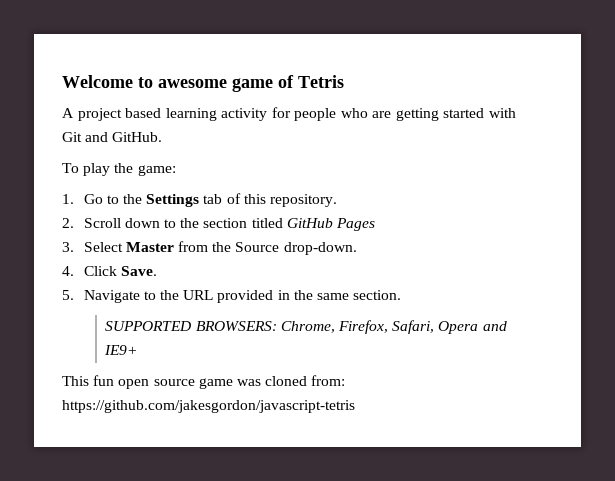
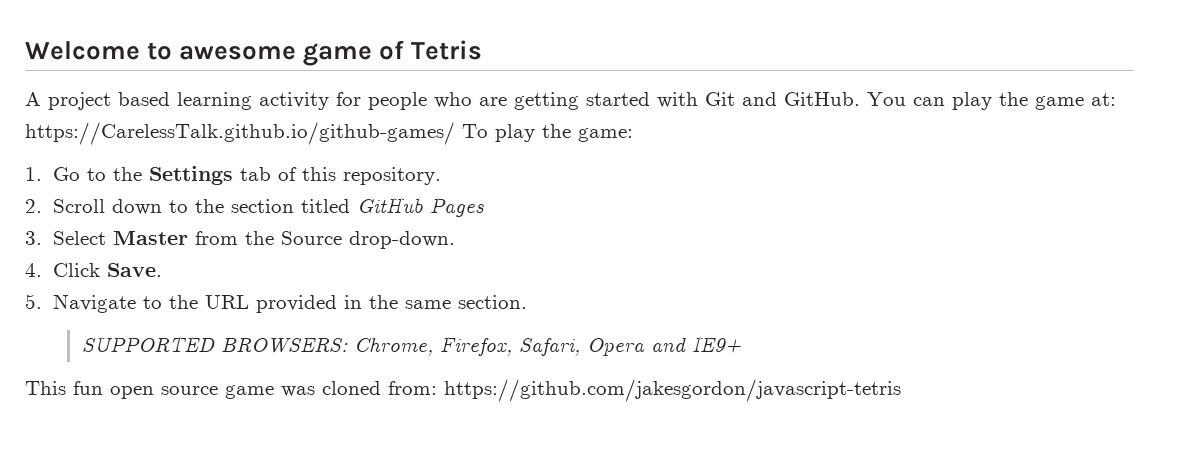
(163, 137) // -> [867,92,1116,110] [25,122,455,145] You can play the game at: https://CarelessTalk.github.io/github-games/

